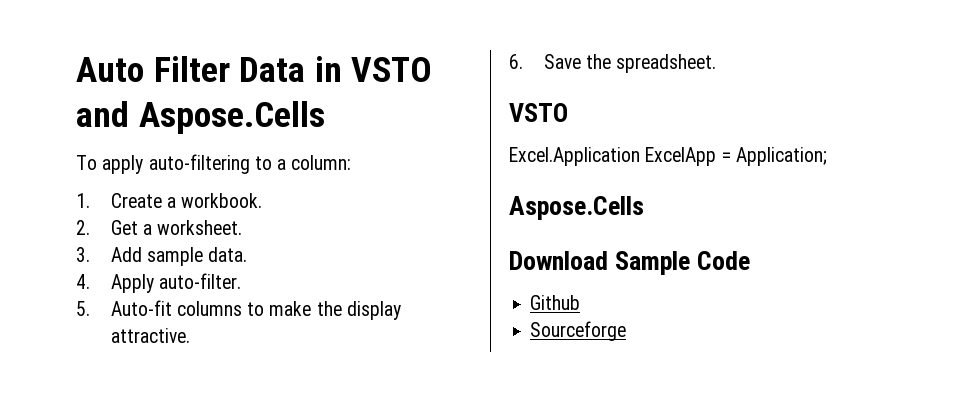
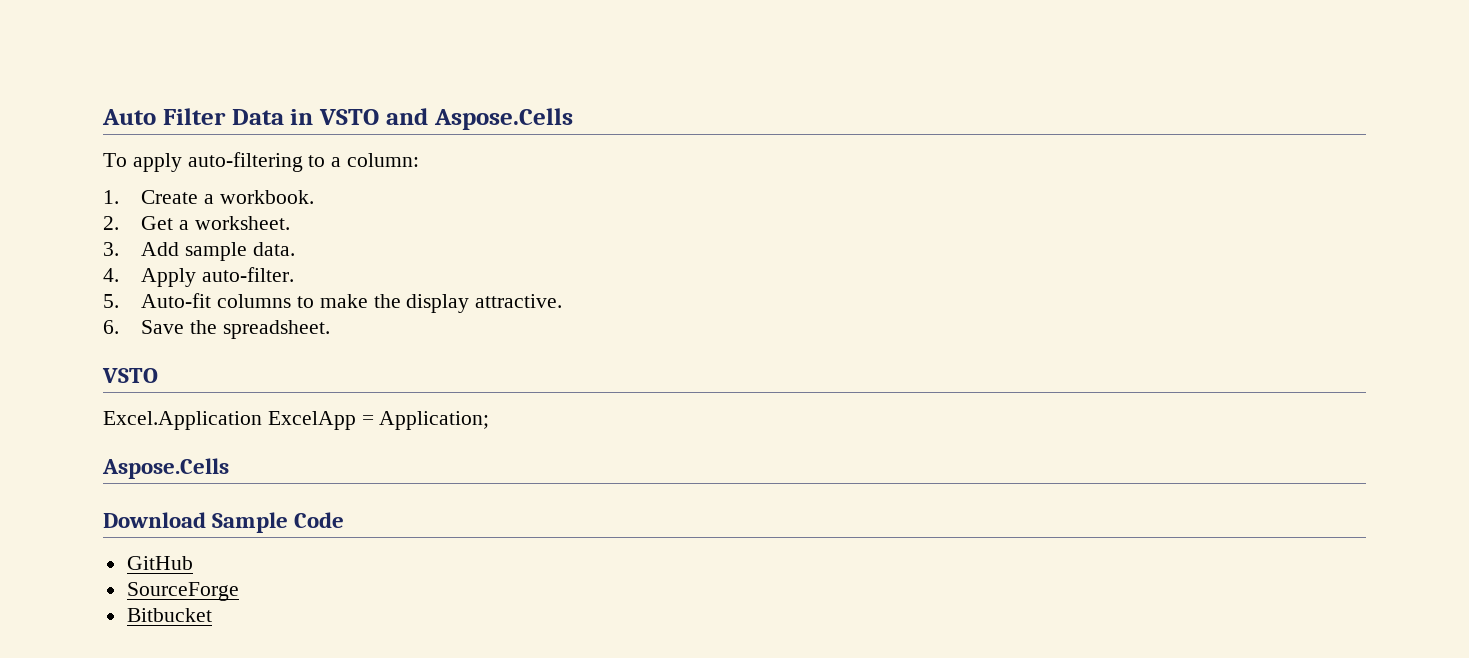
[530,295,581,310] [530,321,627,341] Github // Sourceforge -> [126,556,193,570] [126,582,239,601] [126,608,212,622] GitHub // SourceForge // Bitbucket

